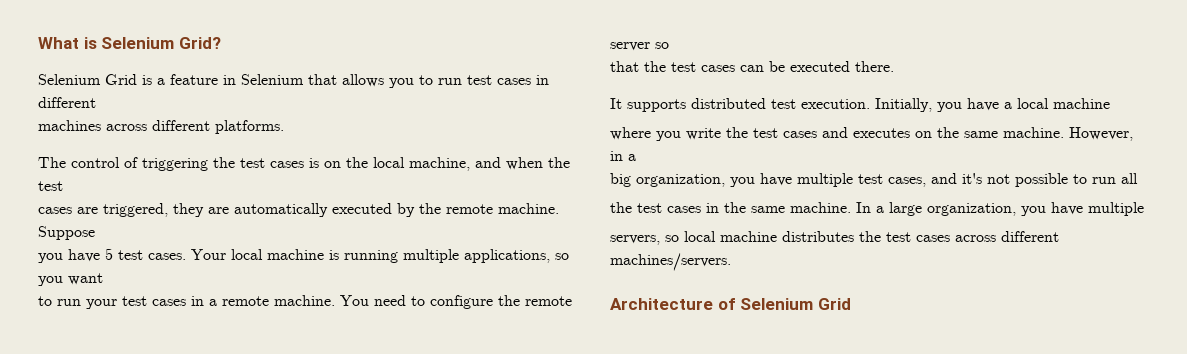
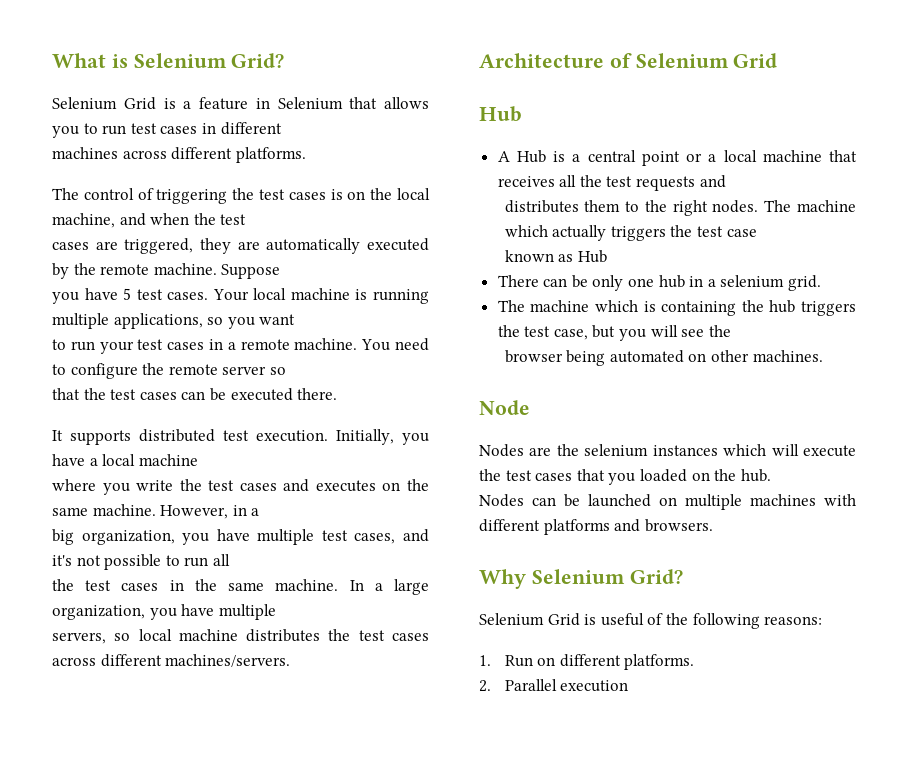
(851, 304) none -> [479,106,522,122] [497,150,857,166] [497,175,726,191] [504,200,856,216] [504,225,757,241] [504,250,607,263] [497,275,822,291] [497,300,856,316] [497,325,731,341] [504,350,823,366] [479,400,530,415] [479,444,856,457] [479,469,771,485] [479,494,856,510] [479,519,713,535] [479,569,683,589] [479,613,823,629] [479,654,695,670] [479,679,629,692] // Hub // A Hub is a central point or a local machine that receives all the test requests and // distributes them to the right nodes. The machine which actually triggers the test case // known as Hub // There can be only one hub in a selenium grid. // The machine which is containing the hub triggers the test case, but you will see the // browser being automated on other machines. // Node // Nodes are the selenium instances which will execute the test cases that you loaded on the hub. // Nodes can be launched on multiple machines with different platforms and browsers. // Why Selenium Grid? // Selenium Grid is useful of the following reasons: // 1. Run on different platforms. // 2. Parallel execution

